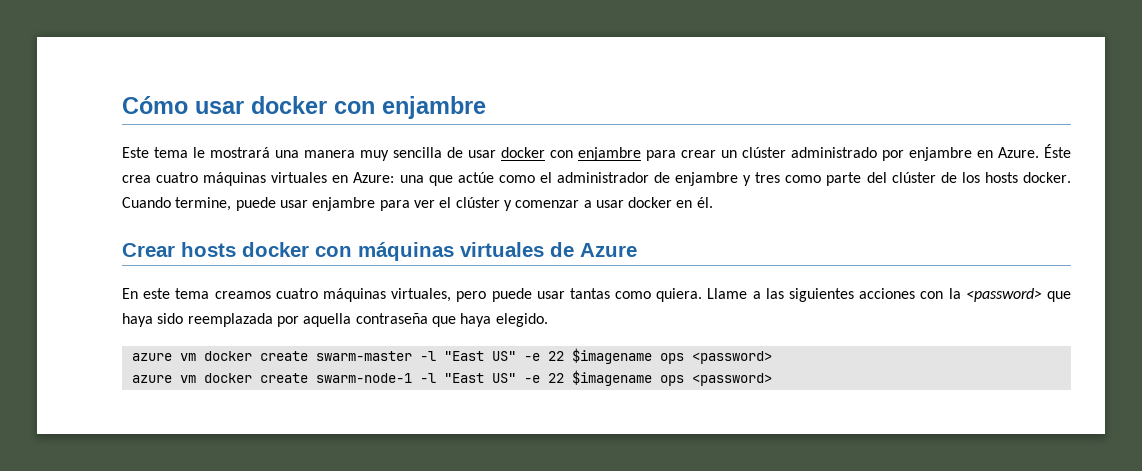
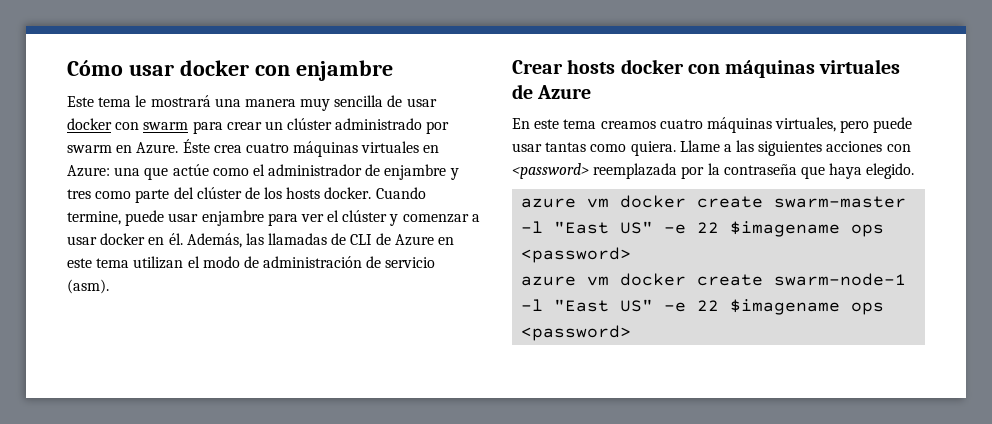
[578,147,641,161] enjambre -> [143,122,189,130] swarm
[909,147,972,161] enjambre -> [67,145,112,153] swarm
(713, 202) none -> [186,233,455,248] [67,256,436,269] [67,279,109,294] Además, las llamadas de CLI de Azure en este tema utilizan el modo de administración de servicio (asm).
[948,288,1071,302] [122,313,184,327] la <password> que haya sido -> [512,163,589,179] <password>
[303,313,352,327] aquella -> [707,163,720,175] la

